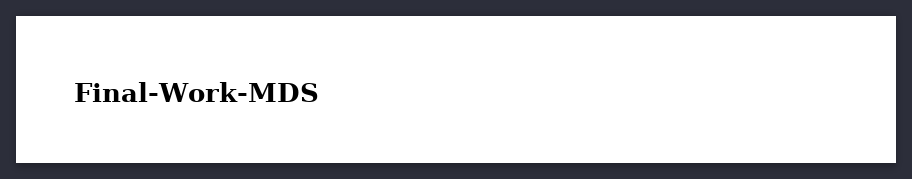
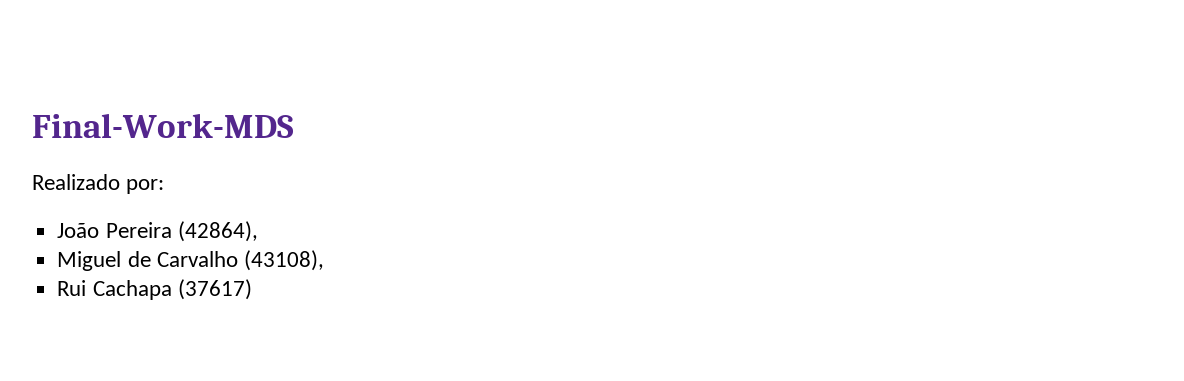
(319, 92) none -> [32,174,165,194] [57,221,258,242] [57,250,324,271] [57,279,252,300] // Realizado por: // João Pereira (42864), // Miguel de Carvalho (43108), // Rui Cachapa (37617)

